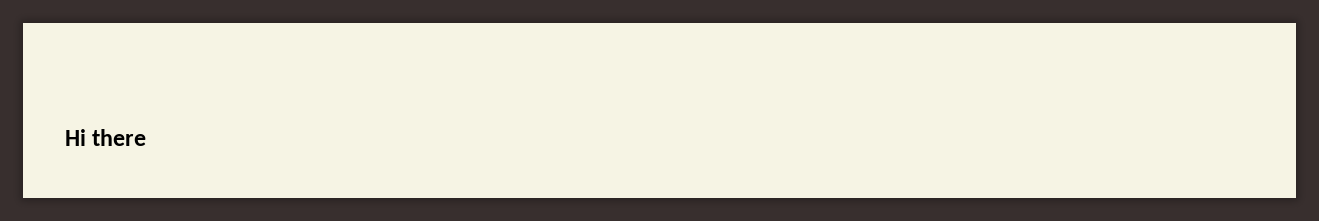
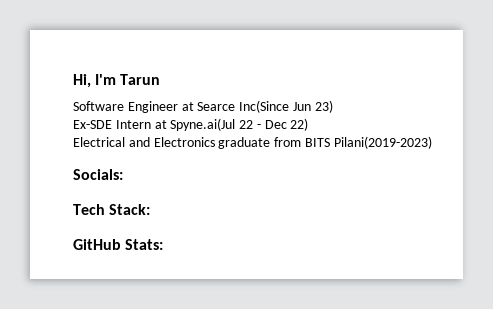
[65,129,147,146] Hi there -> [73,74,161,88] [73,100,333,113] [73,118,309,131] [73,136,432,149] [73,169,123,180] [73,204,151,215] [73,239,164,250] Hi, I'm Tarun // Software Engineer at Searce Inc(Since Jun 23) // Ex-SDE Intern at Spyne.ai(Jul 22 - Dec 22) // Electrical and Electronics graduate from BITS Pilani(2019-2023) // Socials: // Tech Stack: // GitHub Stats:

